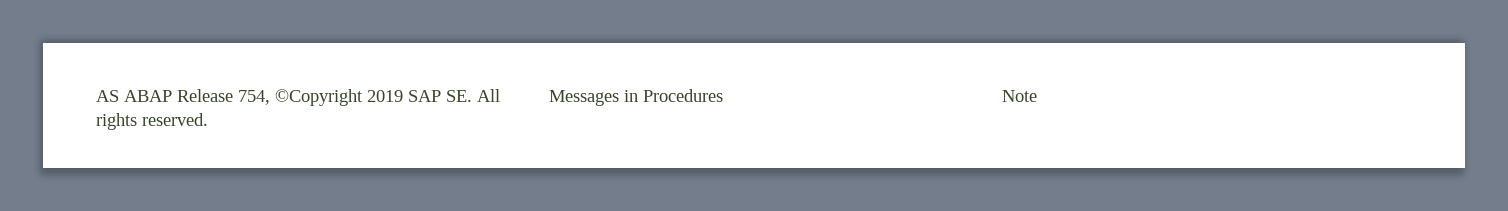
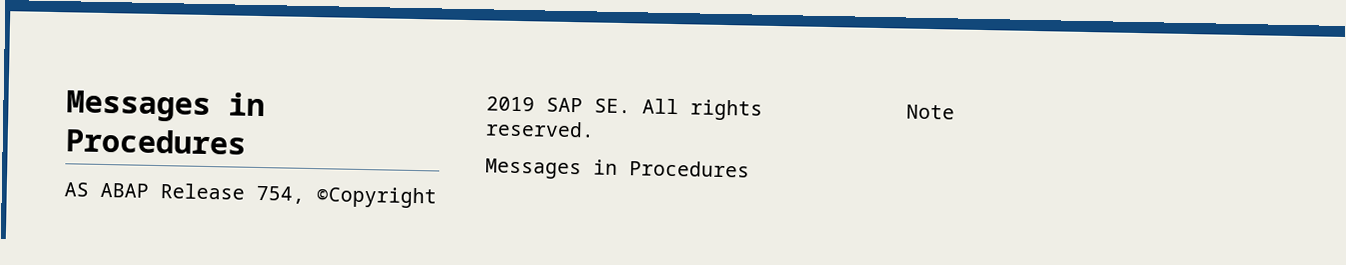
(96, 96) none -> [66,90,265,123] [65,128,246,155] Messages in Procedures //

